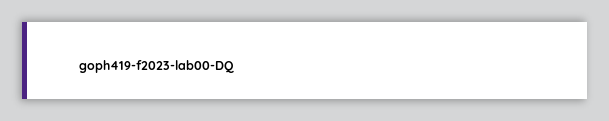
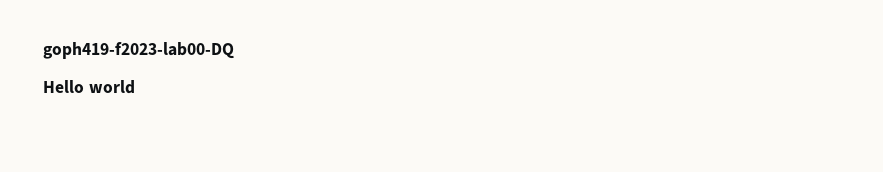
(234, 66) none -> [43,80,135,94] // Hello world

